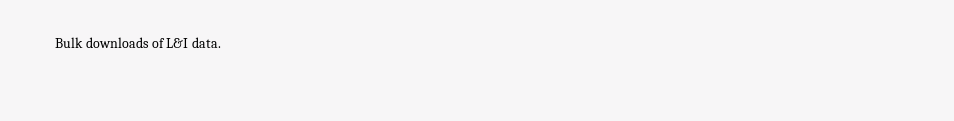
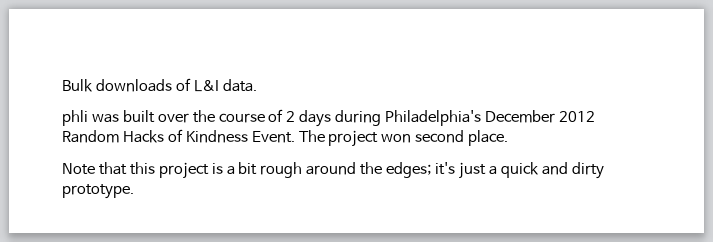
(222, 42) none -> [62,109,595,127] [62,129,509,147] [62,162,604,179] [62,184,134,199] // phli was built over the course of 2 days during Philadelphia's December 2012 Random Hacks of Kindness Event. The project won second place. // Note that this project is a bit rough around the edges; it's just a quick and dirty prototype.

